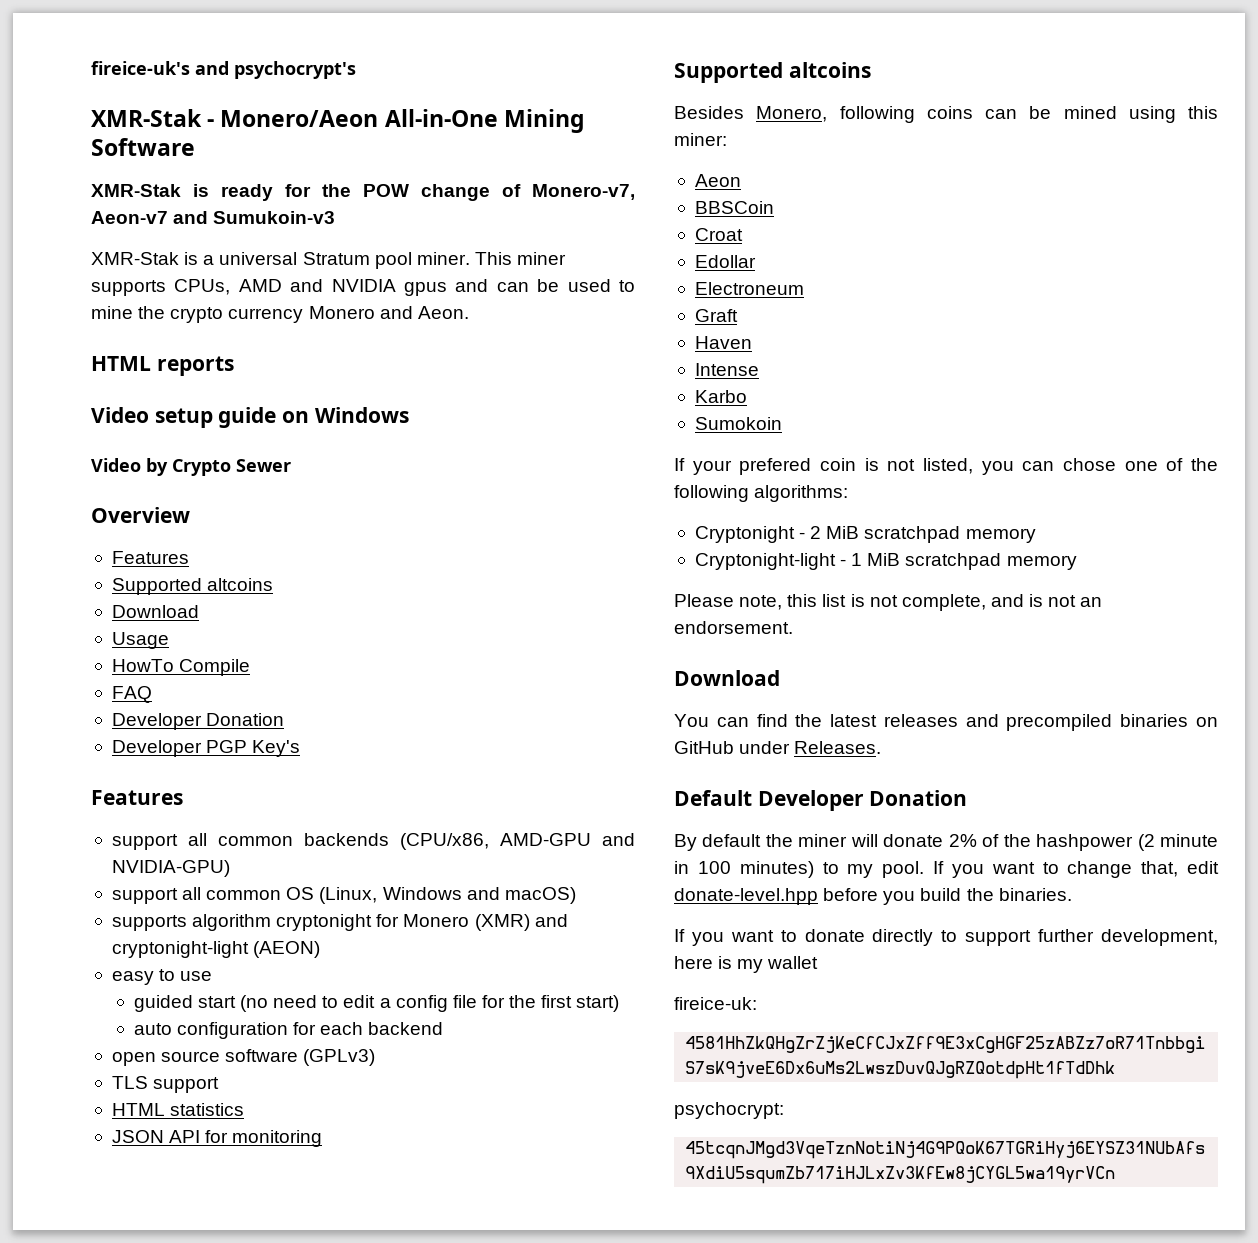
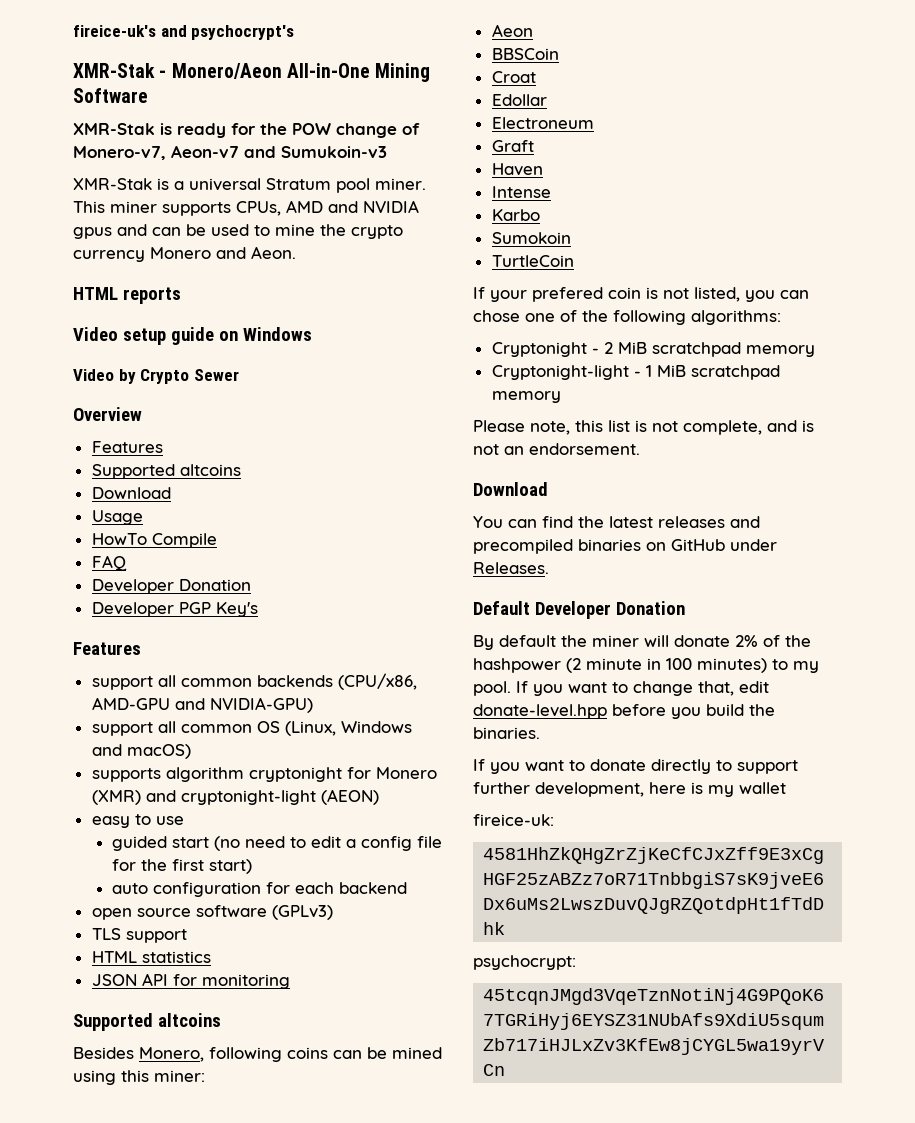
(782, 423) none -> [491,255,574,267] // TurtleCoin

